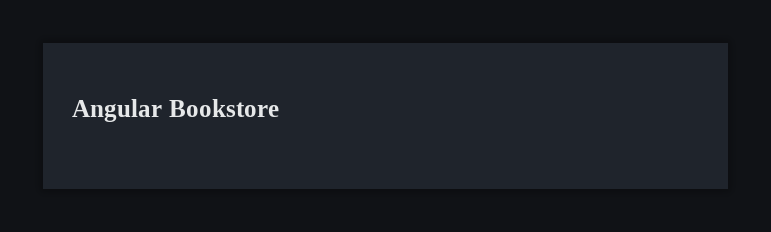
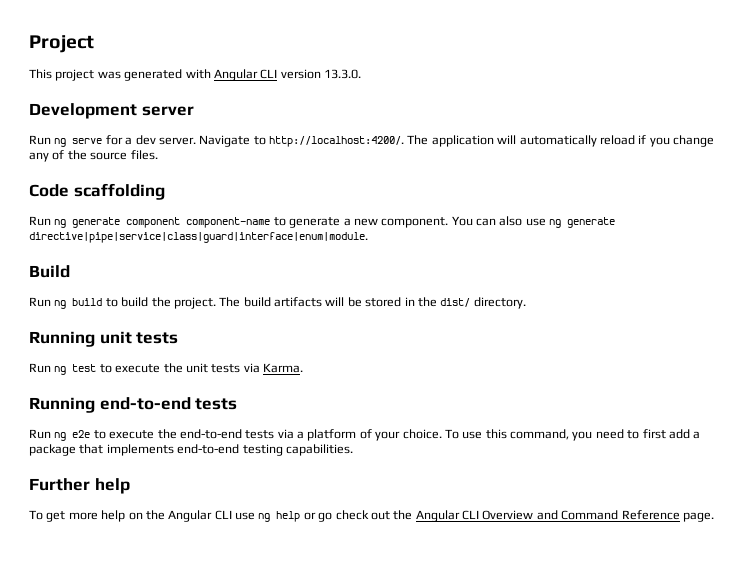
[72,99,279,122] Angular Bookstore -> [29,35,94,53] [29,69,361,81] [29,103,194,119] [29,135,714,147] [29,150,158,162] [29,183,165,200] [29,216,616,228] [29,232,368,243] [29,265,70,278] [29,297,526,309] [29,331,179,347] [29,363,303,375] [29,397,238,413] [29,429,701,441] [29,444,353,456] [29,478,130,494] [29,510,714,522] Project // This project was generated with Angular CLI version 13.3.0. // Development server // Run ng serve for a dev server. Navigate to http://localhost:4200/. The application will automatically reload if you change any of the source files. // Code scaffolding // Run ng generate component component-name to generate a new component. You can also use ng generate directive|pipe|service|class|guard|interface|enum|module. // Build // Run ng build to build the project. The build artifacts will be stored in the dist/ directory. // Running unit tests // Run ng test to execute the unit tests via Karma. // Running end-to-end tests // Run ng e2e to execute the end-to-end tests via a platform of your choice. To use this command, you need to first add a package that implements end-to-end testing capabilities. // Further help // To get more help on the Angular CLI use ng help or go check out the Angular CLI Overview and Command Reference page.

